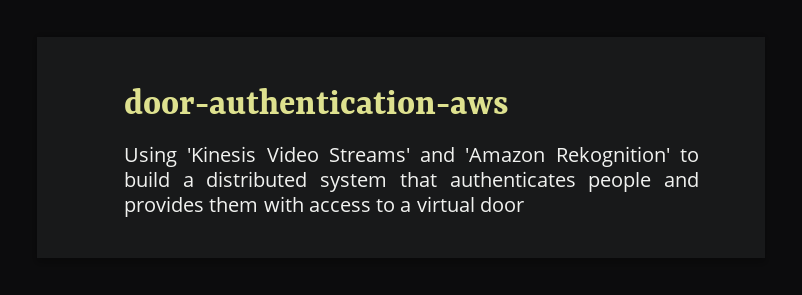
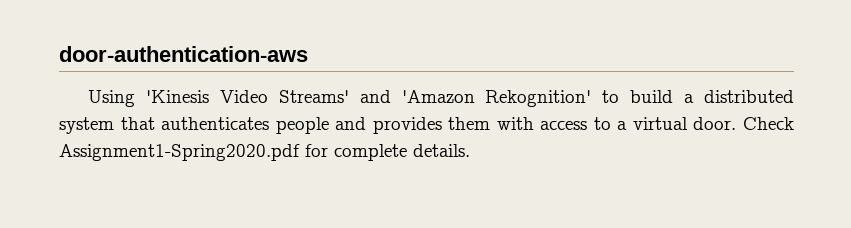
[479,197,524,212] door -> [693,117,795,130] [59,144,470,161] door. Check Assignment1-Spring2020.pdf for complete details.

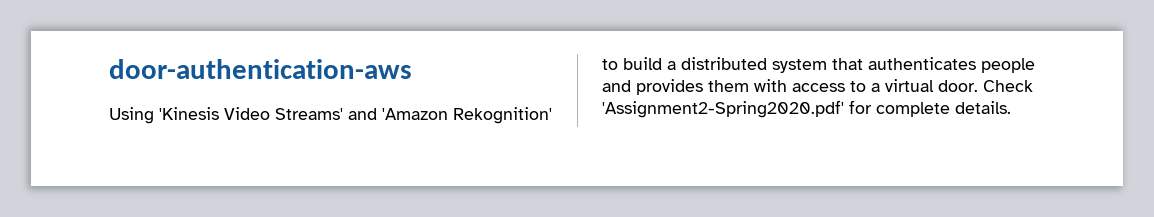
[59,144,300,161] Assignment1-Spring2020.pdf -> [602,100,844,118] 'Assignment2-Spring2020.pdf'

